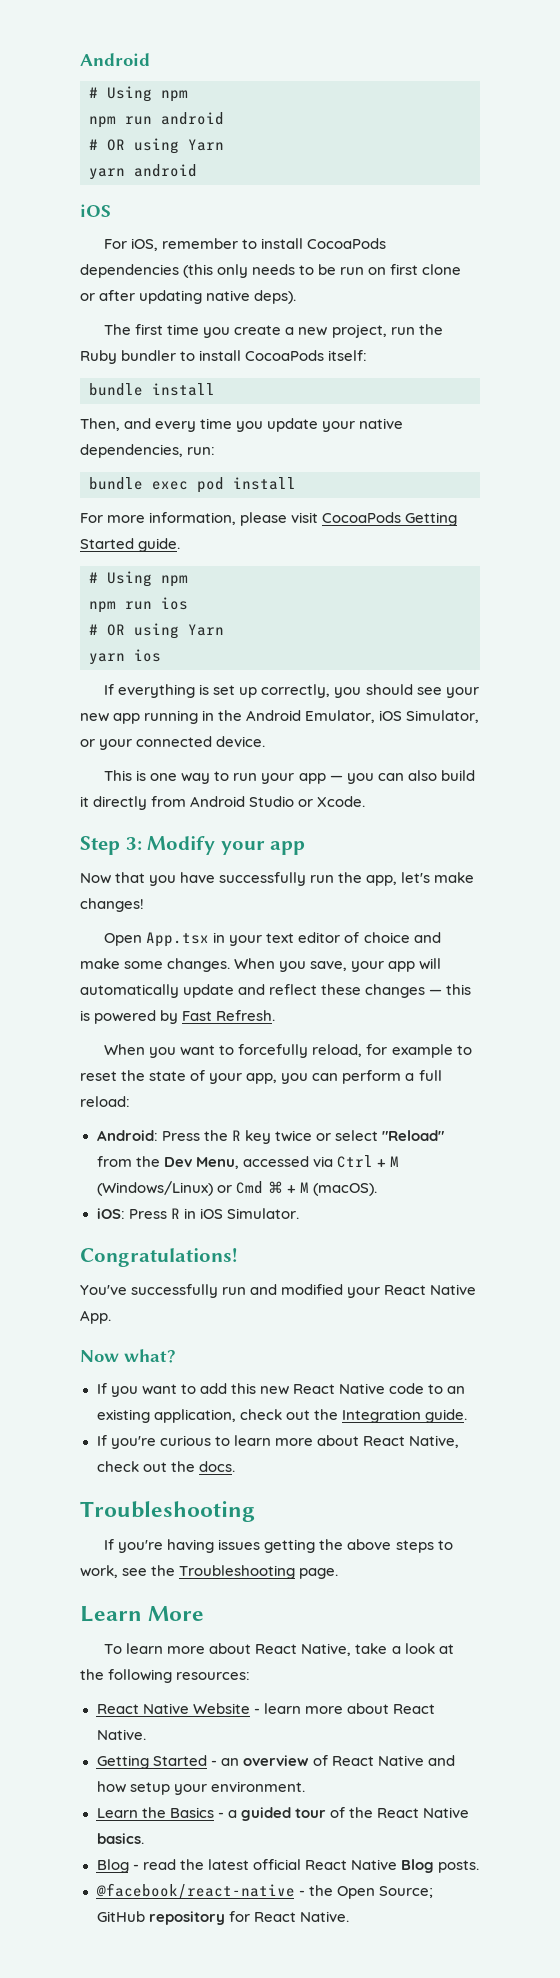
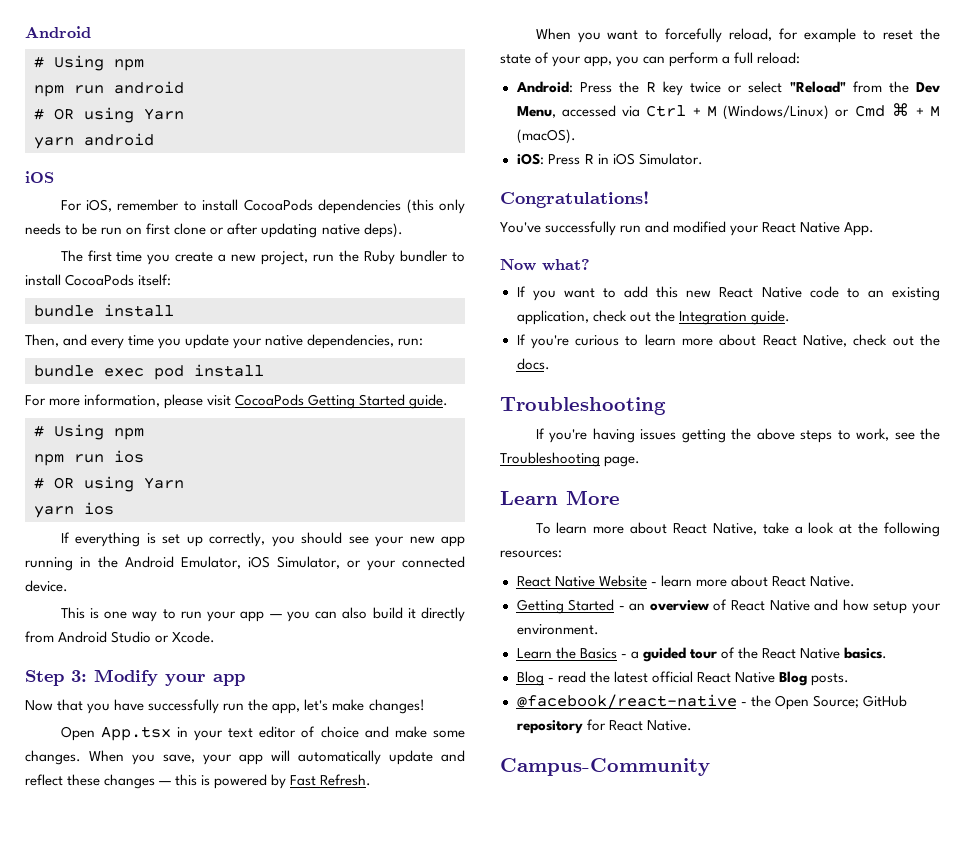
(349, 1916) none -> [500,758,710,776] // Campus-Community

